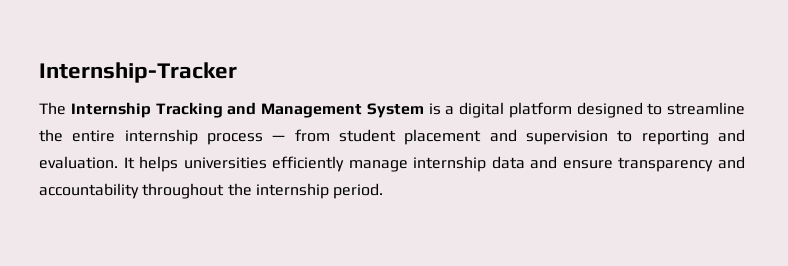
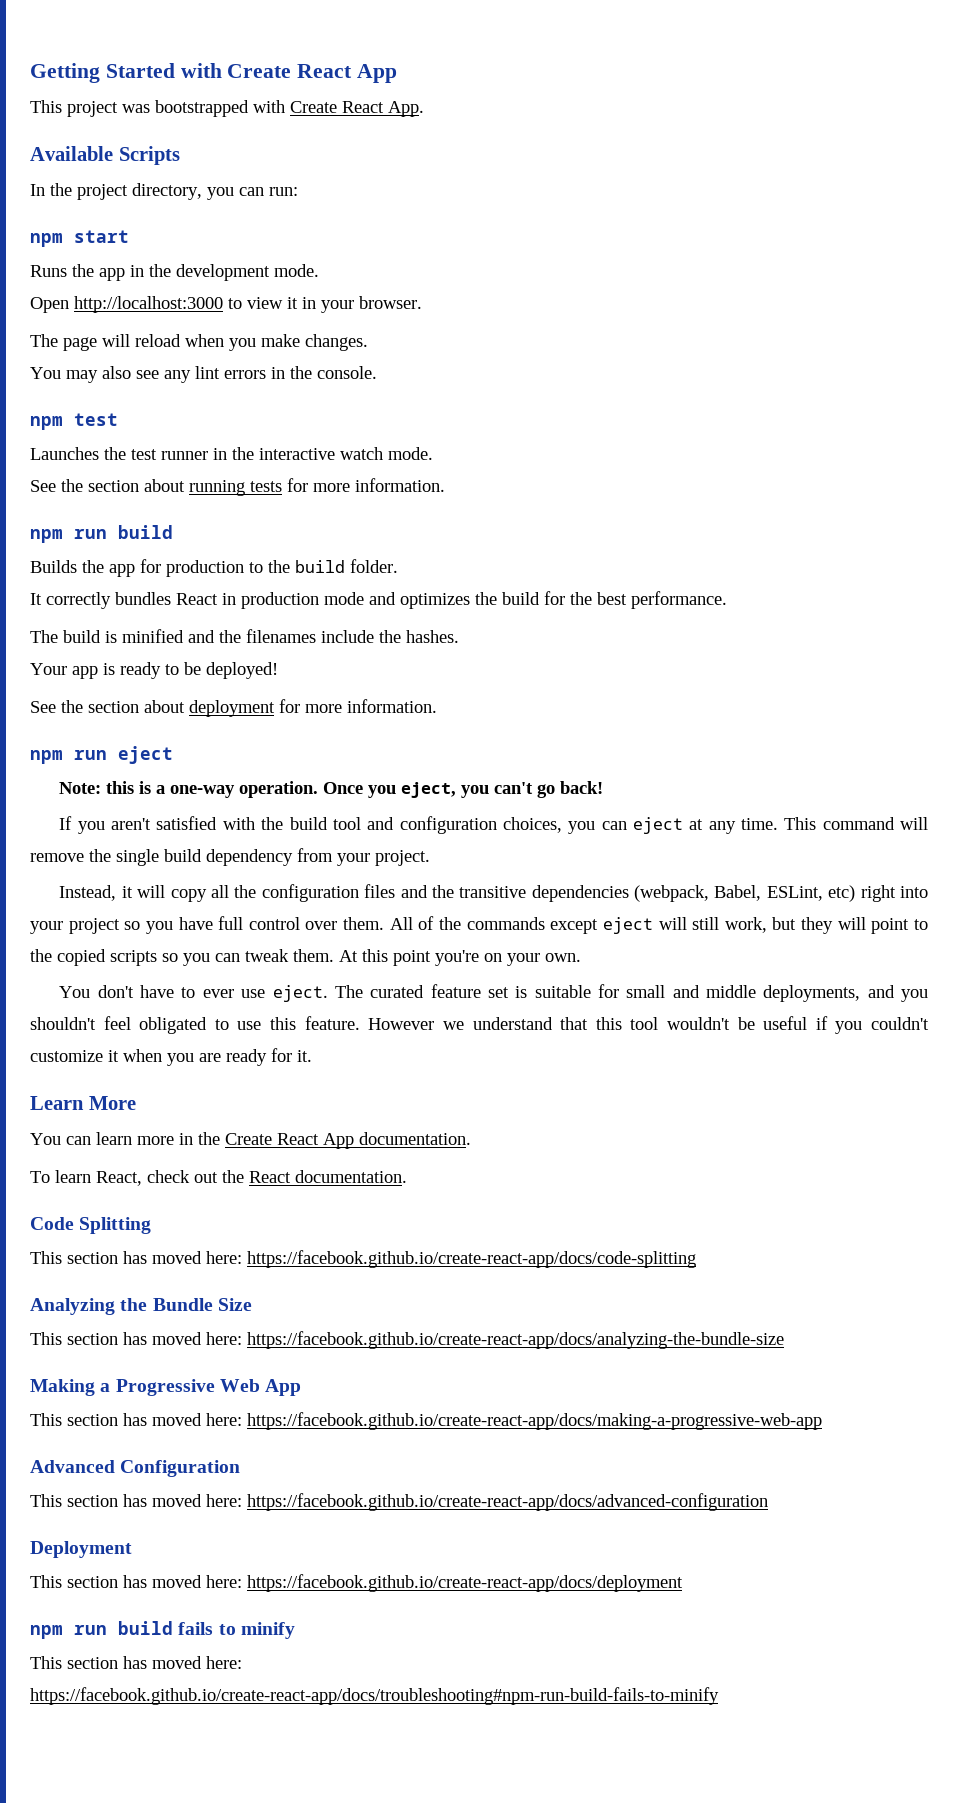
[39,62,237,83] [39,102,745,118] [39,129,746,145] [39,156,745,172] [39,183,384,199] Internship-Tracker // The Internship Tracking and Management System is a digital platform designed to streamline the entire internship process — from student placement and supervision to reporting and evaluation. It helps universities efficiently manage internship data and ensure transparency and accountability throughout the internship period. -> [30,63,398,83] [30,100,424,117] [30,146,180,165] [30,183,298,200] [30,230,129,247] [30,264,319,281] [30,296,422,313] [30,334,368,351] [30,366,377,383] [30,413,118,430] [30,447,433,460] [30,478,445,496] [30,525,173,543] [30,559,398,577] [30,591,727,609] [30,629,459,643] [30,662,278,679] [30,699,437,717] [30,746,173,764] [59,781,604,798] [59,816,928,834] [30,848,430,866] [59,884,929,902] [30,916,928,934] [30,949,581,966] [59,984,928,1002] [30,1016,929,1034] [30,1048,312,1066] [30,1096,136,1110] [30,1132,471,1149] [30,1170,407,1186] [30,1217,152,1234] [30,1250,696,1268] [30,1298,252,1315] [30,1331,784,1349] [30,1379,302,1396] [30,1412,822,1430] [30,1460,241,1477] [30,1493,768,1511] [30,1541,132,1558] [30,1574,683,1592] [30,1621,295,1639] [30,1656,242,1669] [30,1687,719,1705] Getting Started with Create React App // This project was bootstrapped with Create React App. // Available Scripts // In the project directory, you can run: // npm start // Runs the app in the development mode. // Open http://localhost:3000 to view it in your browser. // The page will reload when you make changes. // You may also see any lint errors in the console. // npm test // Launches the test runner in the interactive watch mode. // See the section about running tests for more information. // npm run build // Builds the app for production to the build folder. // It correctly bundles React in production mode and optimizes the build for the best performance. // The build is minified and the filenames include the hashes. // Your app is ready to be deployed! // See the section about deployment for more information. // npm run eject // Note: this is a one-way operation. Once you eject, you can't go back! // If you aren't satisfied with the build tool and configuration choices, you can eject at any time. This command will remove the single build dependency from your project. // Instead, it will copy all the configuration files and the transitive dependencies (webpack, Babel, ESLint, etc) right into your project so you have full control over them. All of the commands except eject will still work, but they will point to the copied scripts so you can tweak them. At this point you're on your own. // You don't have to ever use eject. The curated feature set is suitable for small and middle deployments, and you shouldn't feel obligated to use this feature. However we understand that this tool wouldn't be useful if you couldn't customize it when you are ready for it. // Learn More // You can learn more in the Create React App documentation. // To learn React, check out the React documentation. // Code Splitting // This section has moved here: https://facebook.github.io/create-react-app/docs/code-splitting // Analyzing the Bundle Size // This section has moved here: https://facebook.github.io/create-react-app/docs/analyzing-the-bundle-size // Making a Progressive Web App // This section has moved here: https://facebook.github.io/create-react-app/docs/making-a-progressive-web-app // Advanced Configuration // This section has moved here: https://facebook.github.io/create-react-app/docs/advanced-configuration // Deployment // This section has moved here: https://facebook.github.io/create-react-app/docs/deployment // npm run build fails to minify // This section has moved here: https://facebook.github.io/create-react-app/docs/troubleshooting#npm-run-build-fails-to-minify

